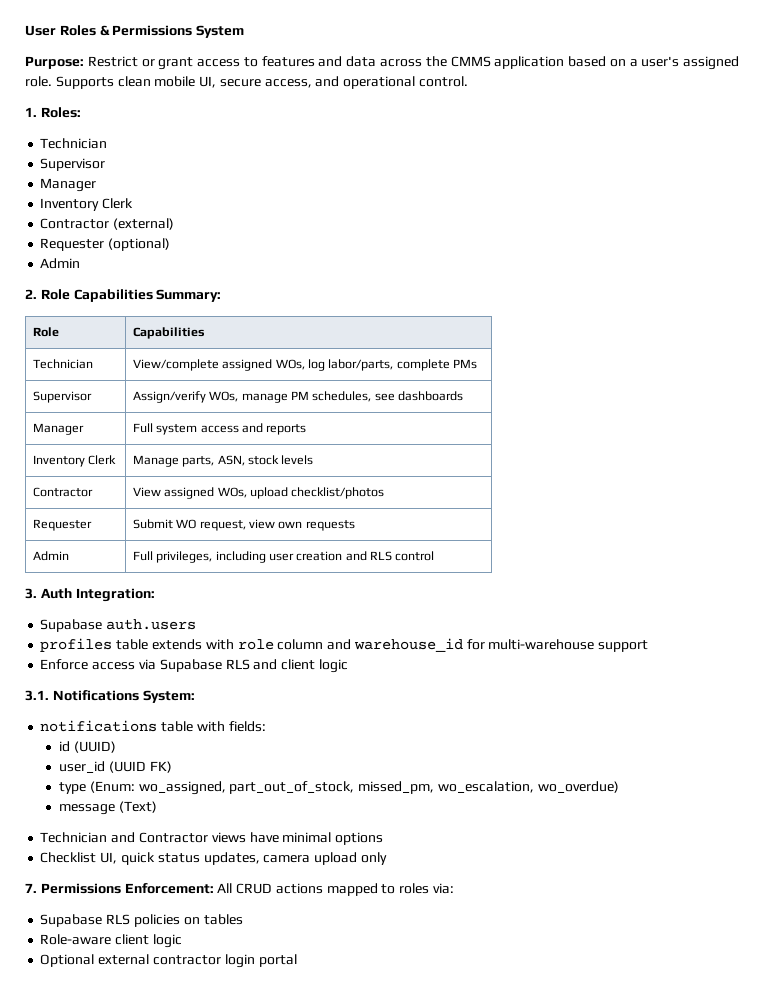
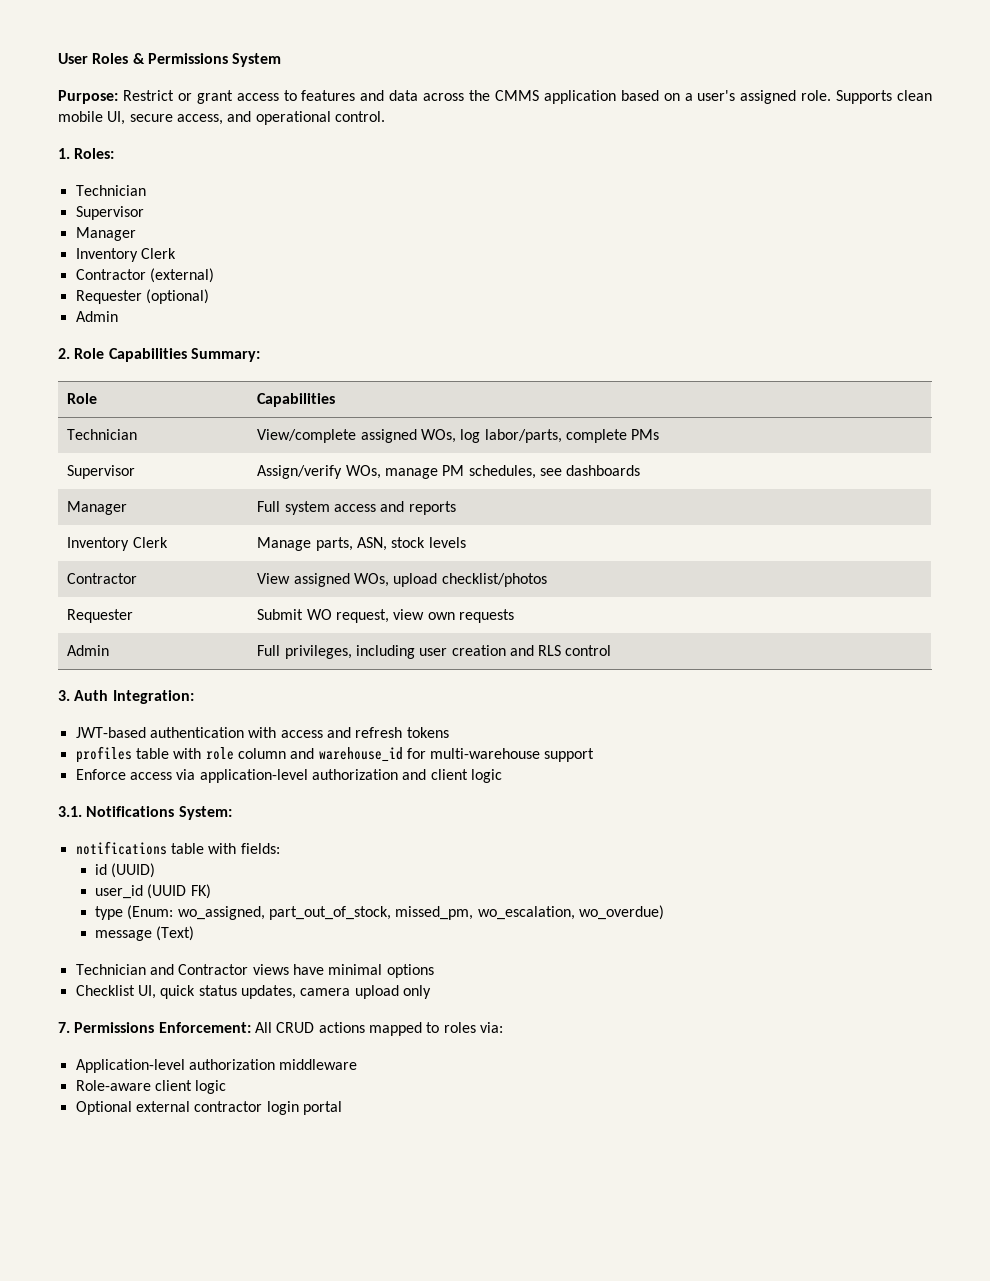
[40,619,197,632] Supabase auth.users -> [75,727,449,738] JWT-based authentication with access and refresh tokens
[151,639,202,650] extends -> (169, 753) none
[159,659,250,672] Supabase RLS -> [199,769,398,783] application-level authorization
[40,914,243,927] Supabase RLS policies on tables -> [75,1059,358,1073] Application-level authorization middleware

